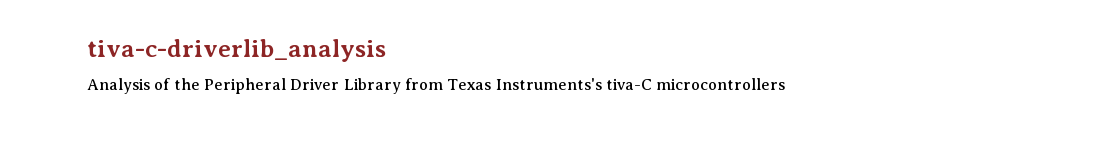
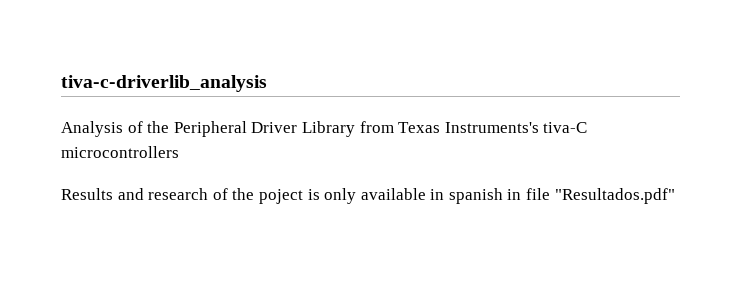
(786, 84) none -> [61,188,675,204] // Results and research of the poject is only available in spanish in file "Resultados.pdf"

